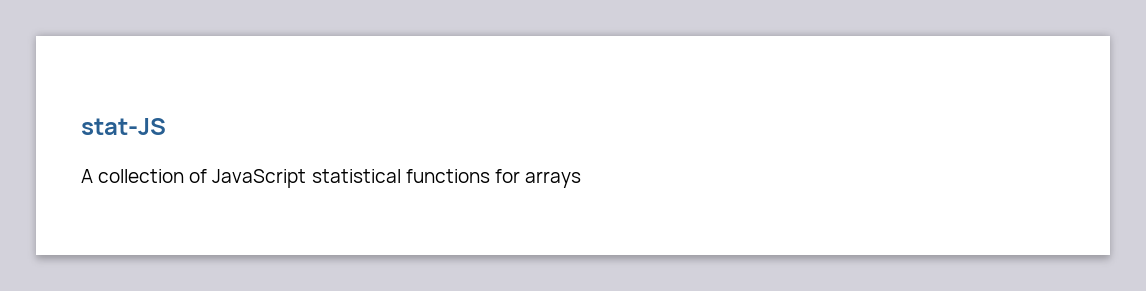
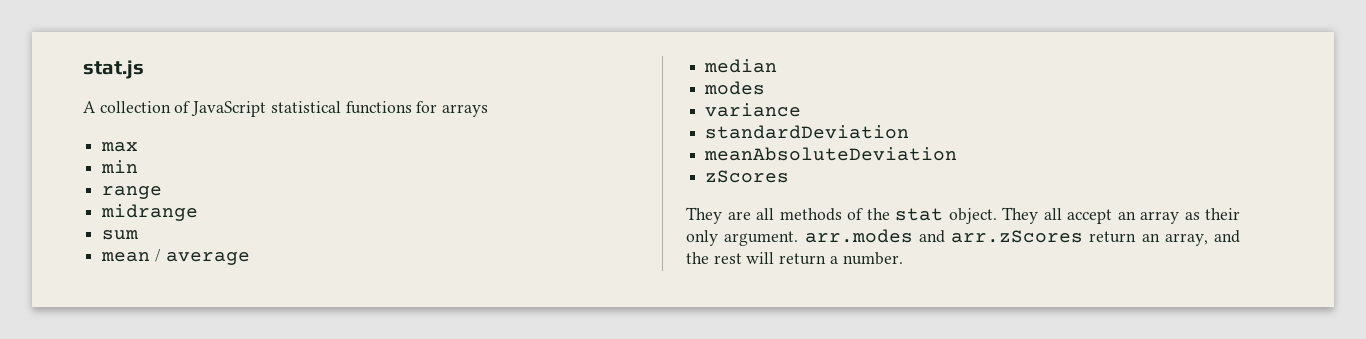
[81,118,166,135] stat-JS -> [83,60,144,79] stat.js
(581, 179) none -> [101,142,139,152] [101,160,139,173] [102,186,163,199] [101,204,199,221] [102,230,139,240] [101,249,250,265] [704,59,778,73] [704,81,766,95] [705,103,802,117] [705,125,910,139] [704,147,958,161] [705,170,790,183] [686,207,1240,224] [686,229,1240,246] [686,252,903,265] // max // min // range // midrange // sum // mean / average // median // modes // variance // standardDeviation // meanAbsoluteDeviation // zScores // They are all methods of the stat object. They all accept an array as their only argument. arr.modes and arr.zScores return an array, and the rest will return a number.

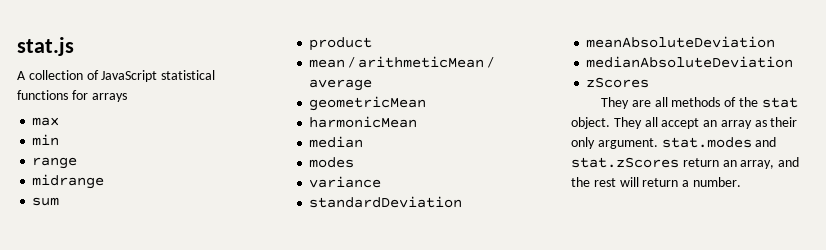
(139, 235) none -> [309,37,373,51] // product
(161, 255) none -> [357,56,494,68] arithmeticMean /
(250, 258) none -> [309,96,427,111] [309,116,418,128] // geometricMean // harmonicMean
(958, 154) none -> [586,56,794,68] // medianAbsoluteDeviation
[804,229,1083,243] arr.modes and arr.zScores -> [661,137,777,148] [571,157,679,168] stat.modes and stat.zScores

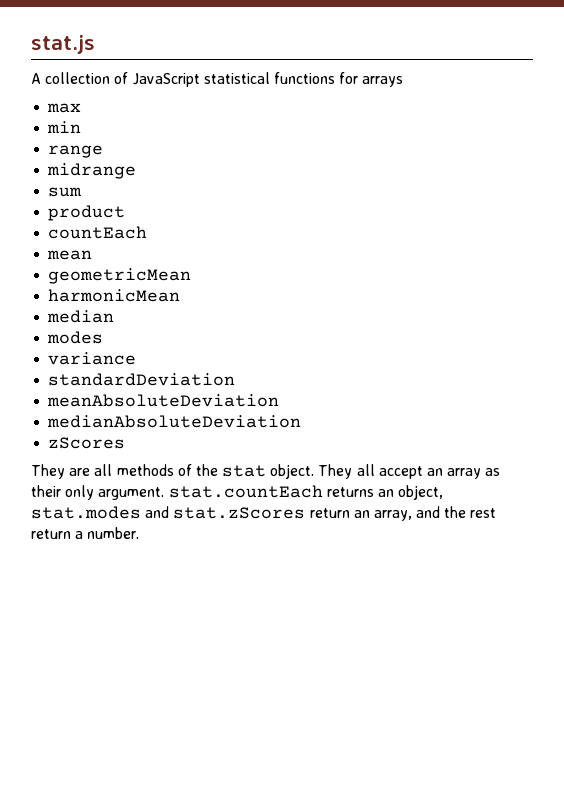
(373, 44) none -> [48,226,148,239] // countEach
[348,56,494,68] [309,79,373,91] / arithmeticMean / average -> (93, 255) none
(658, 143) none -> [168,485,444,500] stat.countEach returns an object,
[619,177,639,187] will -> (497, 513) none

